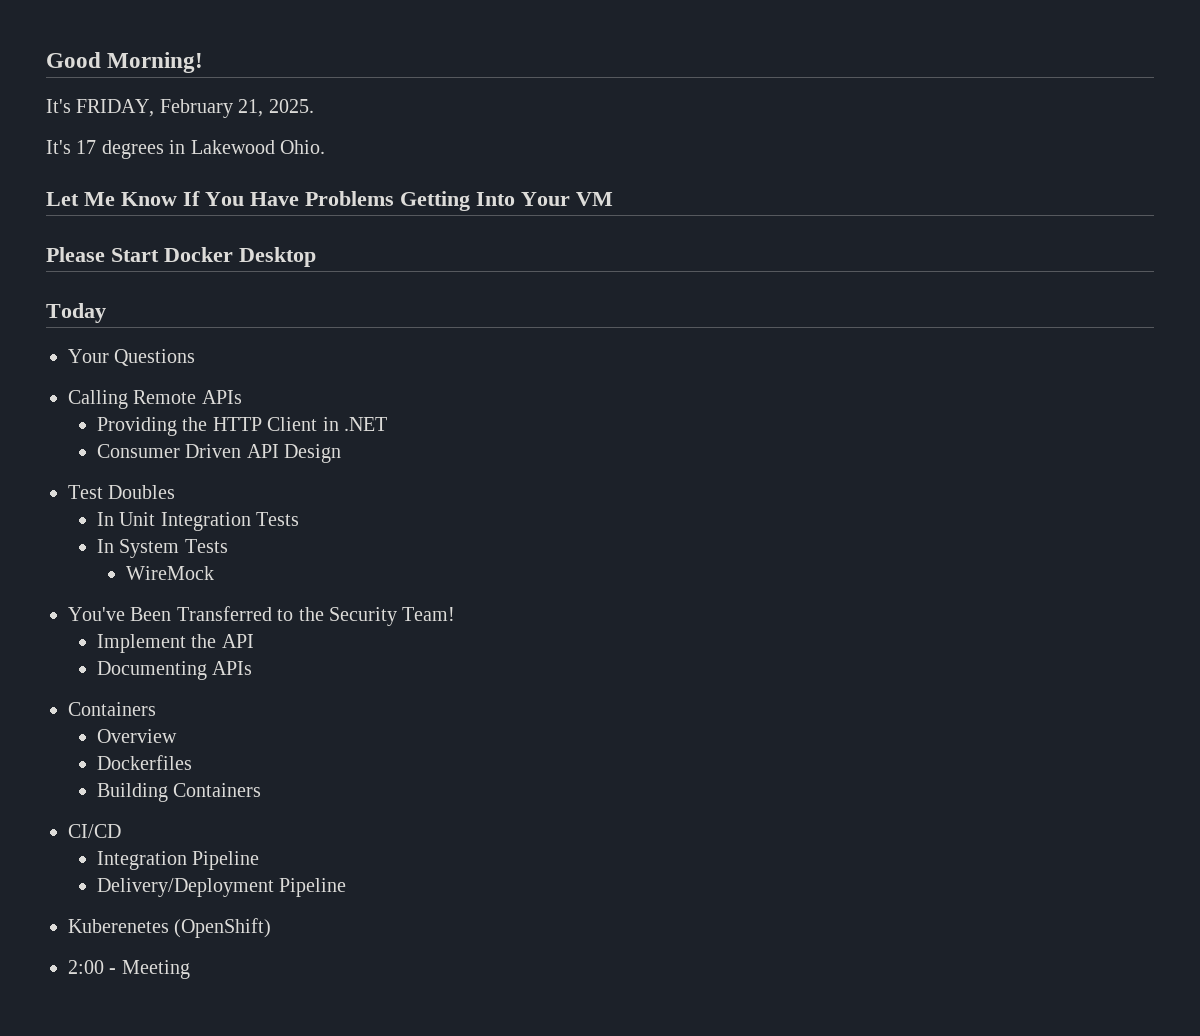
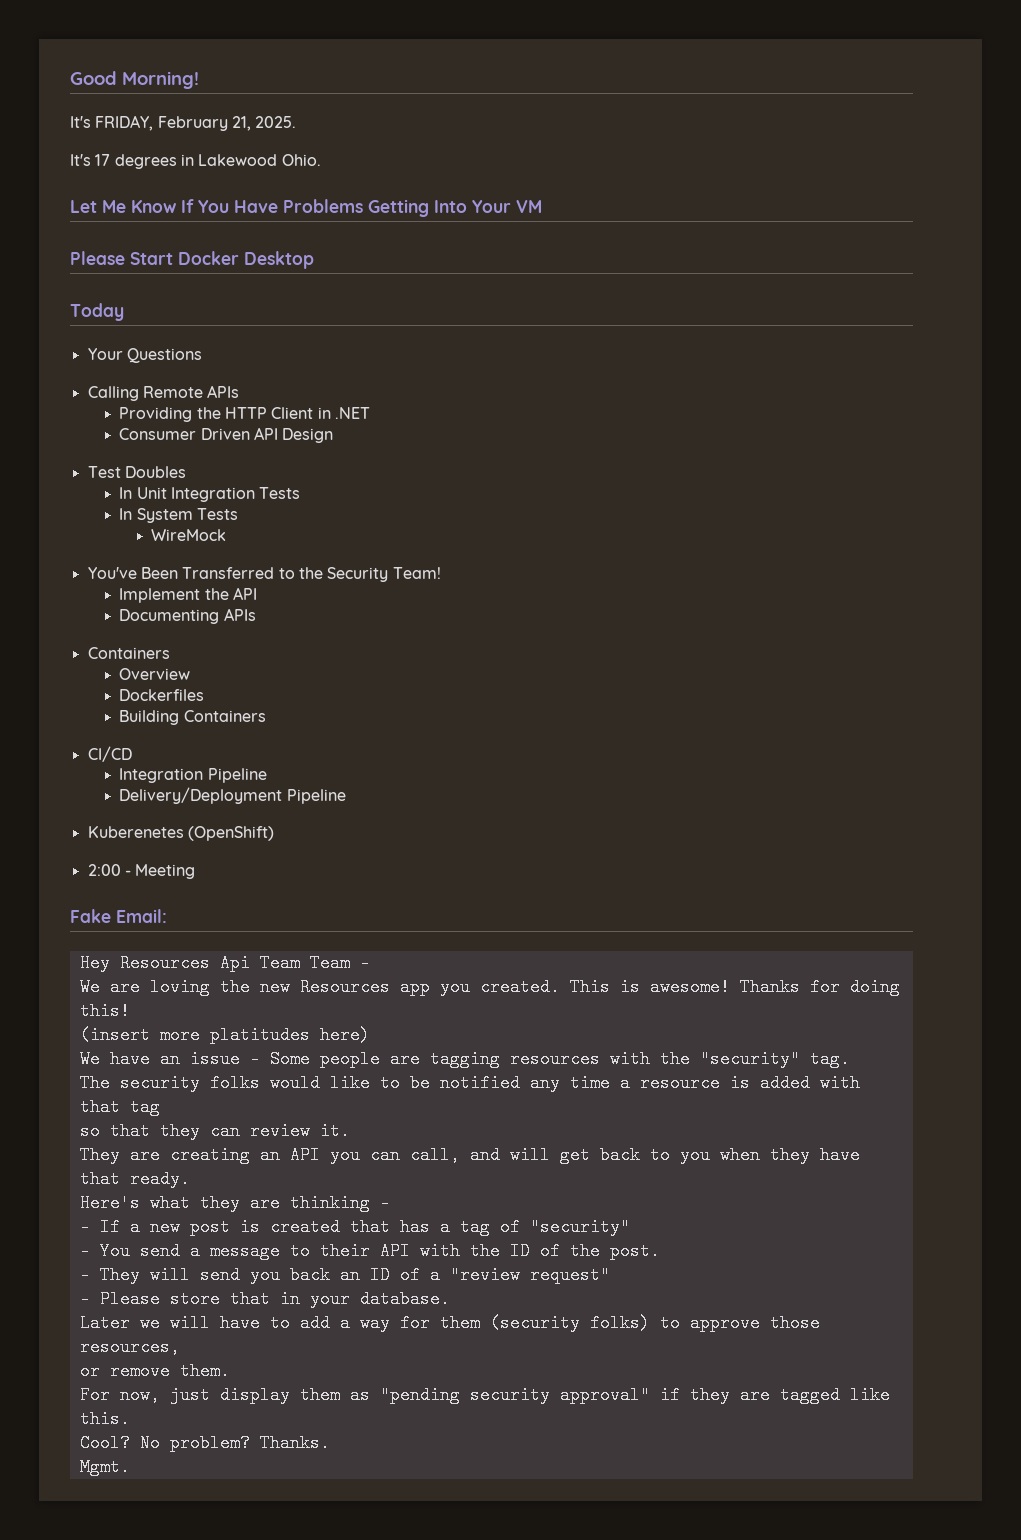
(190, 969) none -> [70,909,167,923] [79,954,370,972] [79,978,900,996] [79,1002,130,1020] [79,1026,370,1044] [79,1050,850,1068] [79,1074,860,1092] [79,1098,160,1116] [79,1122,350,1140] [79,1146,860,1164] [79,1170,190,1188] [79,1194,390,1212] [79,1218,630,1236] [79,1242,660,1260] [79,1266,610,1284] [79,1290,450,1308] [79,1314,820,1332] [79,1338,180,1356] [79,1362,230,1380] [79,1386,890,1404] [79,1410,130,1428] [79,1434,330,1452] [79,1458,130,1476] // Fake Email: // Hey Resources Api Team Team - // We are loving the new Resources app you created. This is awesome! Thanks for doing this! // (insert more platitudes here) // We have an issue - Some people are tagging resources with the "security" tag. // The security folks would like to be notified any time a resource is added with that tag // so that they can review it. // They are creating an API you can call, and will get back to you when they have that ready. // Here's what they are thinking - // - If a new post is created that has a tag of "security" // - You send a message to their API with the ID of the post. // - They will send you back an ID of a "review request" // - Please store that in your database. // Later we will have to add a way for them (security folks) to approve those resources, // or remove them. // For now, just display them as "pending security approval" if they are tagged like this. // Cool? No problem? Thanks. // Mgmt.

